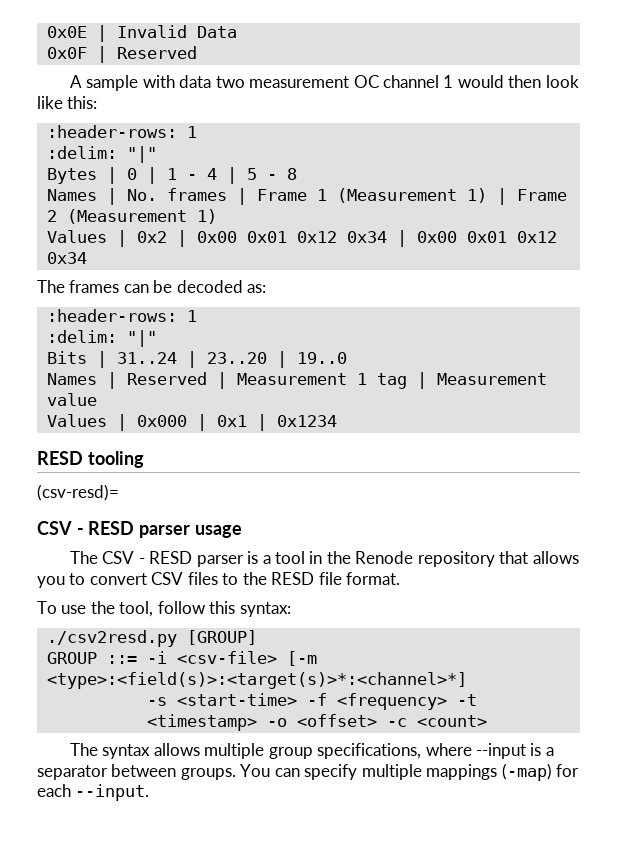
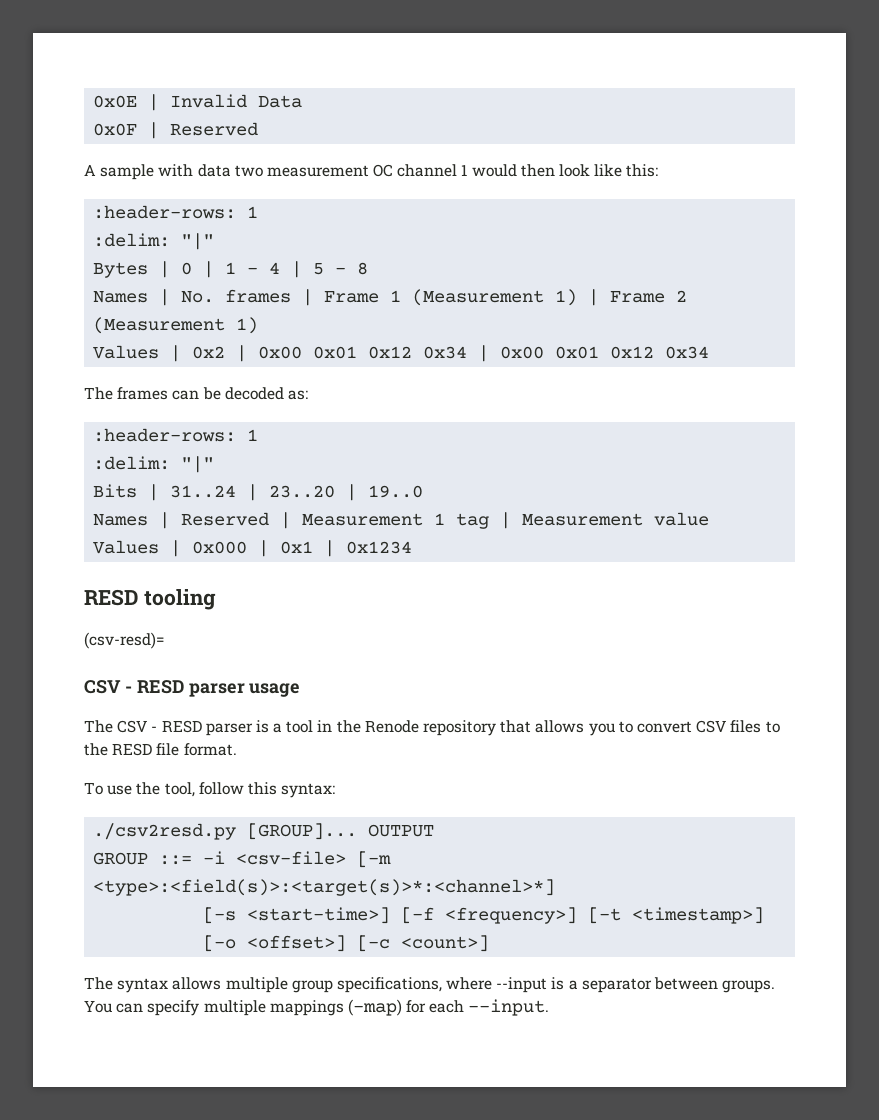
[186,630,257,645] [GROUP] -> [247,823,435,840] [GROUP]... OUTPUT
[146,693,477,710] [146,714,487,731] -s <start-time> -f <frequency> -t <timestamp> -o <offset> -c <count> -> [203,907,765,924] [203,935,490,952] [-s <start-time>] [-f <frequency>] [-t <timestamp>] [-o <offset>] [-c <count>]

